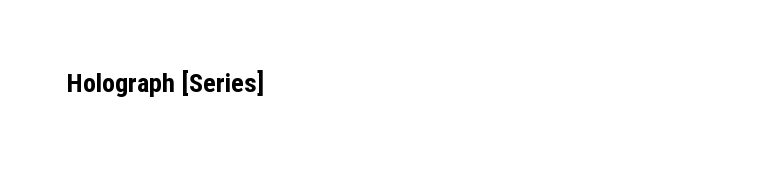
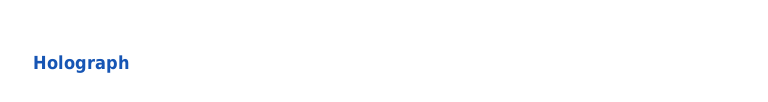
[182,70,265,96] [Series] -> (130, 64) none

